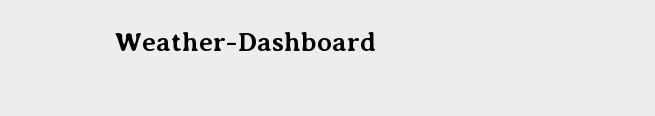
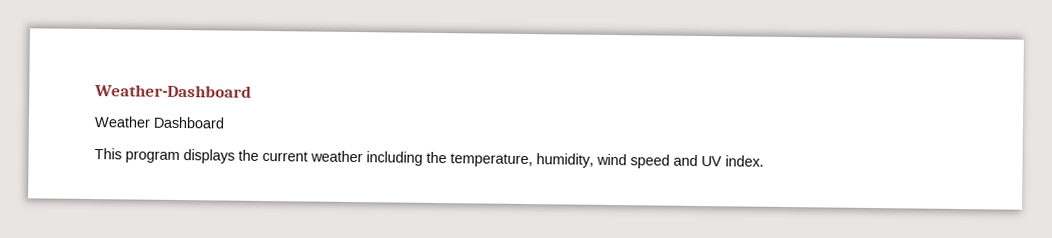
(376, 41) none -> [94,116,224,129] [94,148,764,169] // Weather Dashboard // This program displays the current weather including the temperature, humidity, wind speed and UV index.

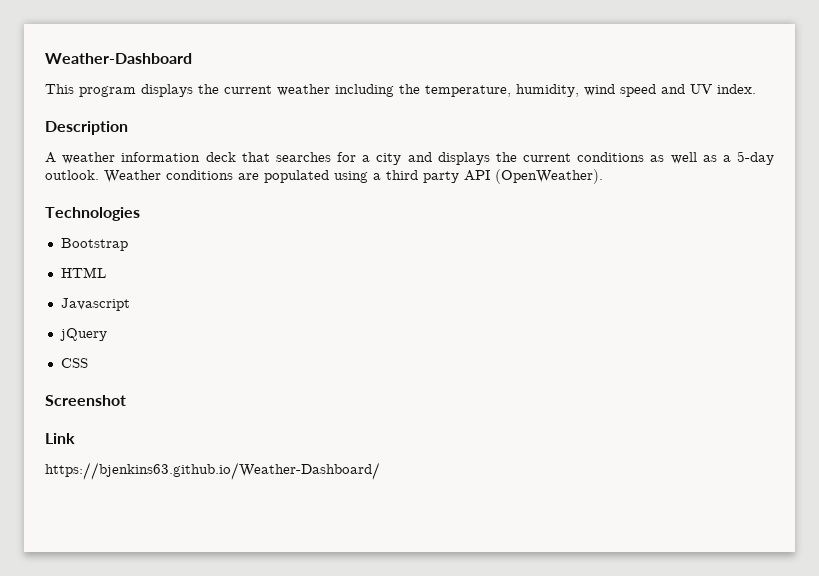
[94,116,224,129] // Weather Dashboard -> (192, 58) none
(764, 161) none -> [45,121,128,135] [45,151,774,165] [45,169,603,184] [45,207,140,221] [60,238,128,251] [60,267,106,278] [60,298,130,311] [59,328,107,341] [60,358,88,368] [45,395,126,406] [45,433,75,444] [45,462,380,480] // Description // A weather information deck that searches for a city and displays the current conditions as well as a 5-day outlook. Weather conditions are populated using a third party API (OpenWeather). // Technologies // Bootstrap // HTML // Javascript // jQuery // CSS // Screenshot // Link // https://bjenkins63.github.io/Weather-Dashboard/

